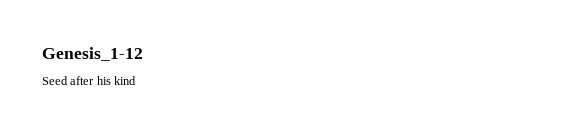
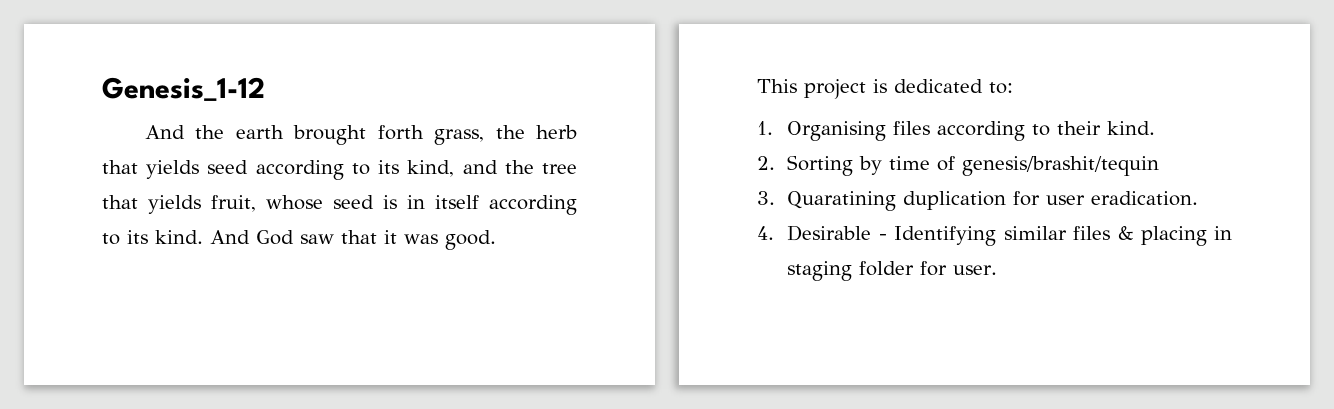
[42,76,137,85] Seed after his kind -> [144,125,577,145] [102,160,577,180] [102,195,577,215] [102,230,496,250] [757,79,1013,99] [757,121,1156,141] [757,155,1160,176] [757,191,1199,211] [757,225,1232,246] [787,261,998,281] And the earth brought forth grass, the herb that yields seed according to its kind, and the tree that yields fruit, whose seed is in itself according to its kind. And God saw that it was good. // This project is dedicated to: // 1. Organising files according to their kind. // 2. Sorting by time of genesis/brashit/tequin // 3. Quaratining duplication for user eradication. // 4. Desirable - Identifying similar files & placing in staging folder for user.

